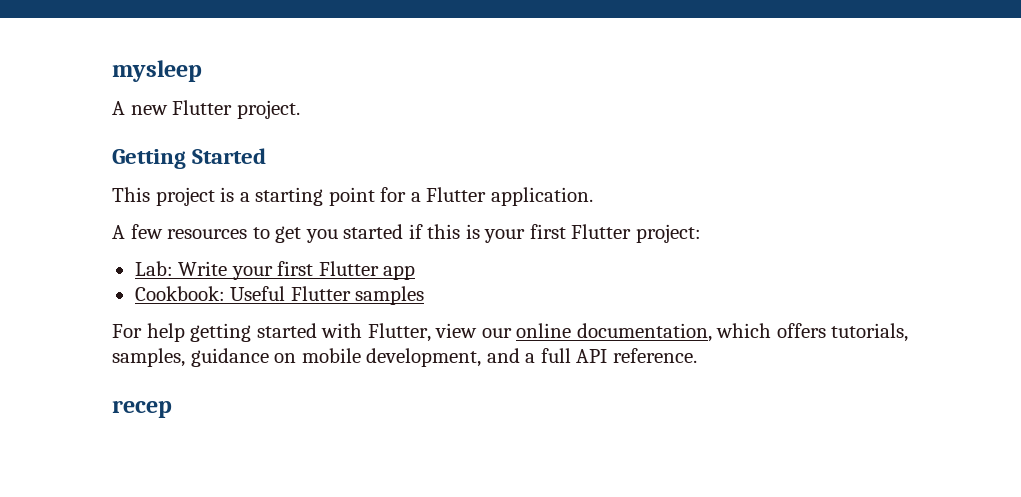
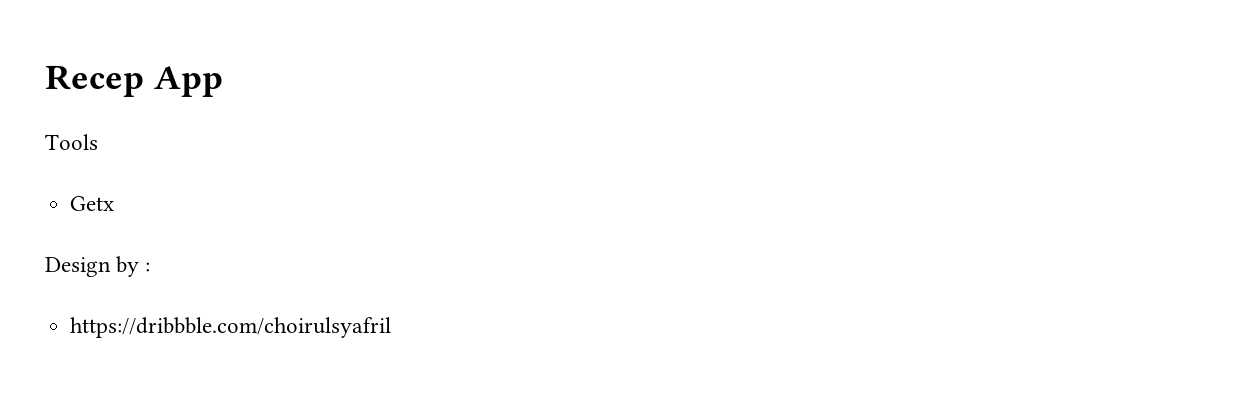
[112,60,202,82] [112,100,300,119] [112,148,267,169] [112,187,593,206] [112,224,701,243] [134,261,416,280] [134,286,425,305] [112,323,909,342] [112,348,697,367] [112,400,172,418] mysleep // A new Flutter project. // Getting Started // This project is a starting point for a Flutter application. // A few resources to get you started if this is your first Flutter project: // Lab: Write your first Flutter app // Cookbook: Useful Flutter samples // For help getting started with Flutter, view our online documentation, which offers tutorials, samples, guidance on mobile development, and a full API reference. // recep -> [45,65,223,97] [45,134,98,150] [70,196,115,211] [45,256,151,277] [70,317,392,338] Recep App // Tools // Getx // Design by : // https://dribbble.com/choirulsyafril

